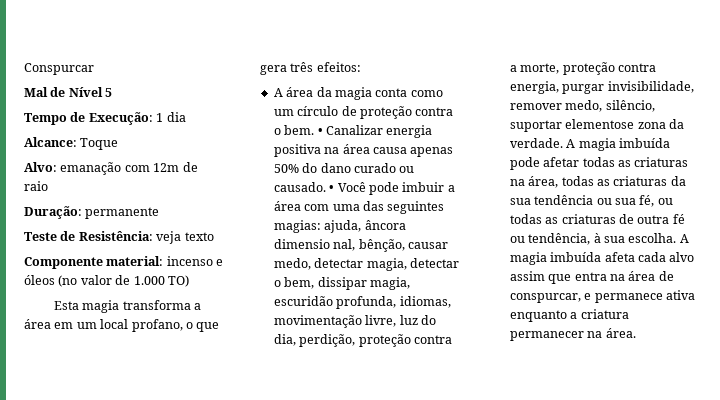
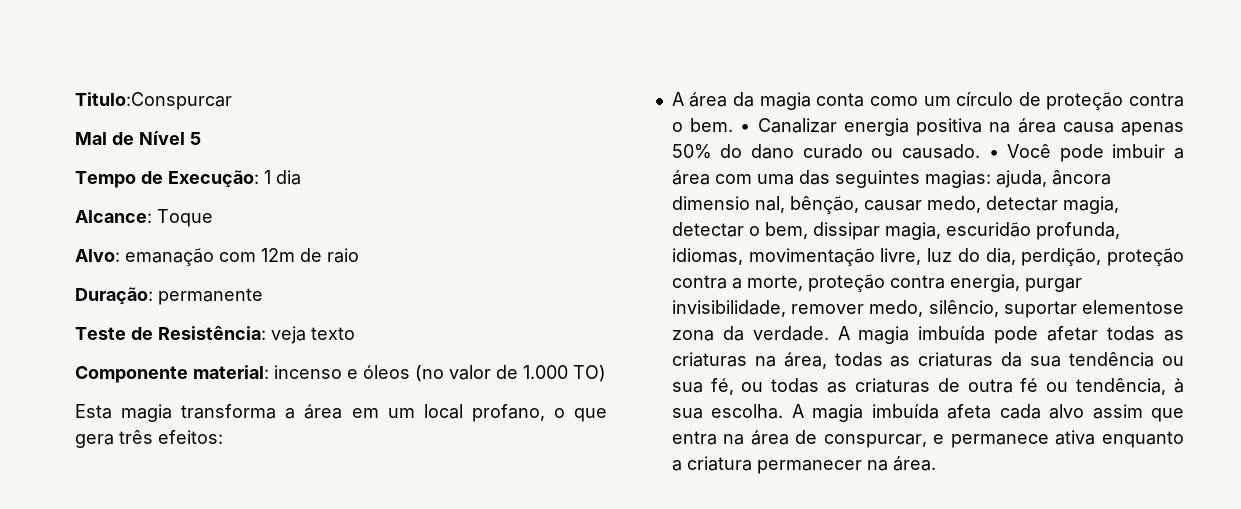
[24,63,94,75] Conspurcar -> [75,92,232,110] Titulo:Conspurcar

